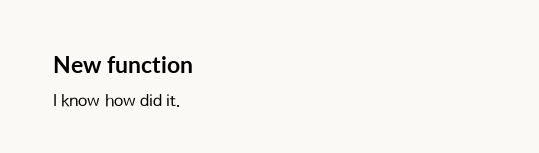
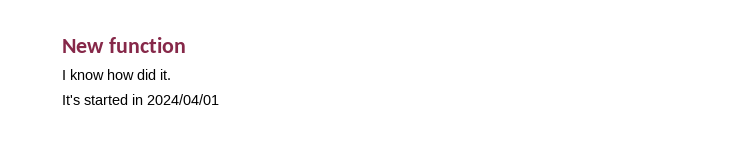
(182, 100) none -> [62,94,219,105] // It's started in 2024/04/01

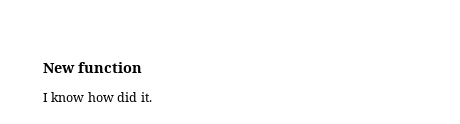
[62,94,219,105] // It's started in 2024/04/01 -> (152, 97) none

